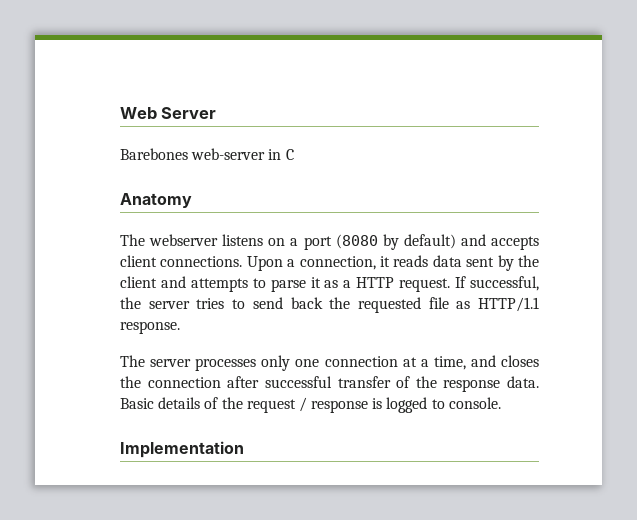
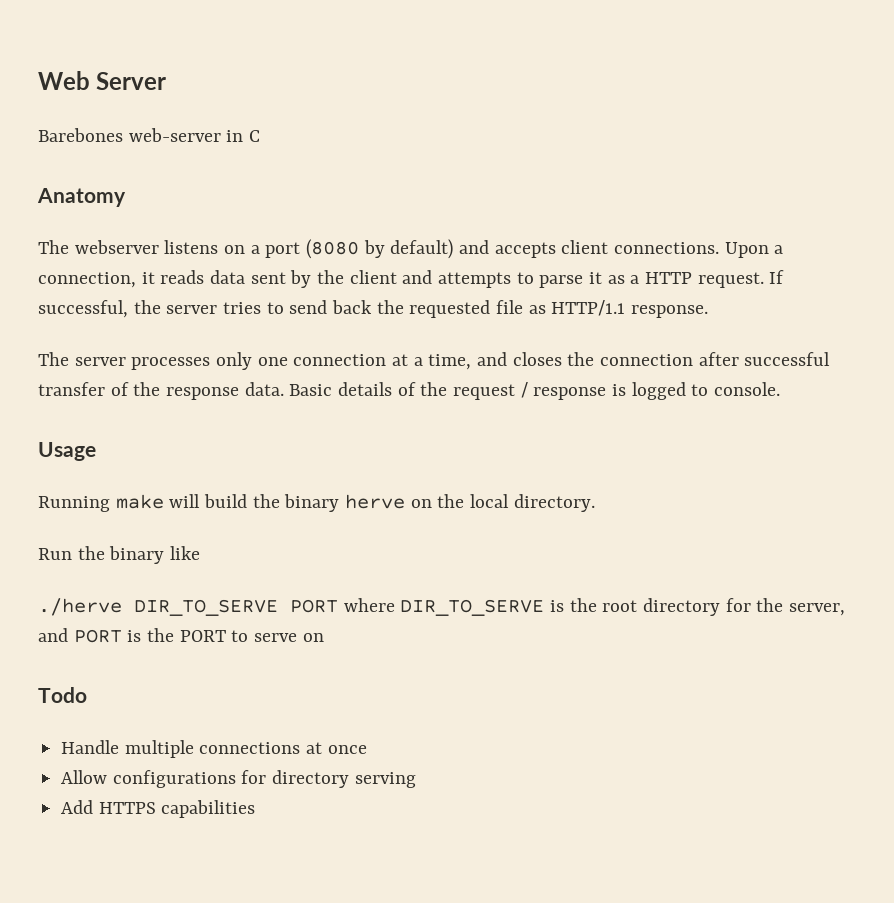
[120,441,244,458] Implementation -> [38,442,96,461] [38,494,595,512] [38,546,201,564] [38,598,846,616] [38,628,324,643] [38,687,87,703] [61,740,367,758] [61,770,416,788] [61,800,256,818] Usage // Running make will build the binary herve on the local directory. // Run the binary like // ./herve DIR_TO_SERVE PORT where DIR_TO_SERVE is the root directory for the server, and PORT is the PORT to serve on // Todo // Handle multiple connections at once // Allow configurations for directory serving // Add HTTPS capabilities

